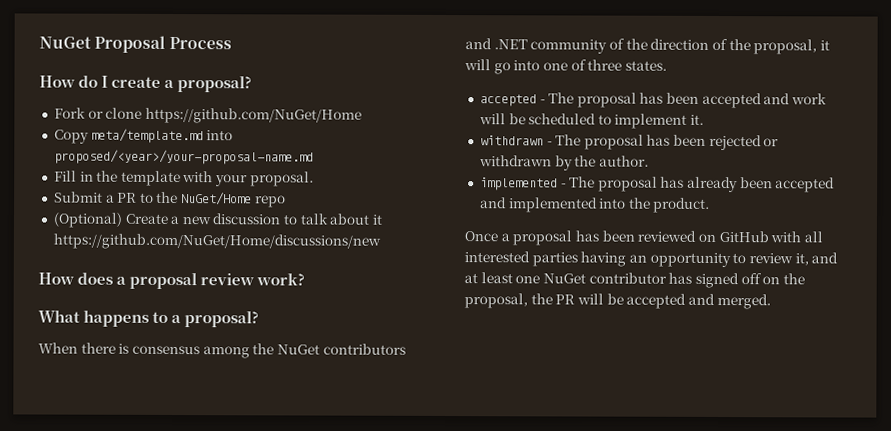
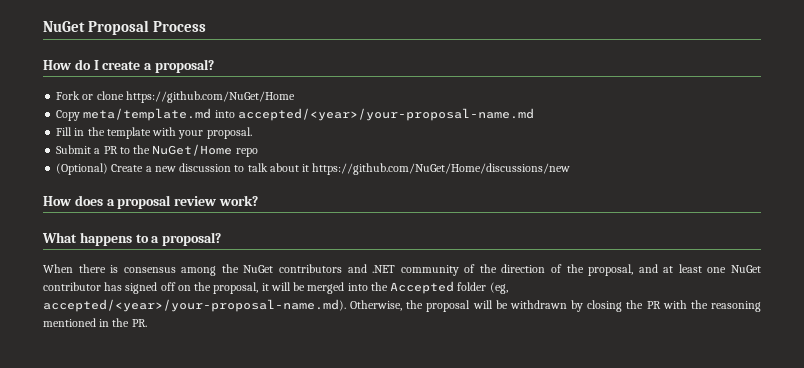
[53,149,314,165] proposed/<year>/your-proposal-name.md -> [237,108,534,121] accepted/<year>/your-proposal-name.md
[819,40,830,51] [464,59,667,75] [479,92,828,109] [478,113,705,129] [479,134,780,151] [478,155,649,171] [479,176,836,193] [479,197,711,213] [464,230,823,246] [464,251,809,268] it will go into one of three states. // accepted - The proposal has been accepted and work will be scheduled to implement it. // withdrawn - The proposal has been rejected or withdrawn by the author. // implemented - The proposal has already been accepted and implemented into the product. // Once a proposal has been reviewed on GitHub with all interested parties having an opportunity to review it, -> (634, 270) none
[530,293,771,310] the PR will be accepted and merged. -> [261,281,508,294] [43,299,762,312] [43,318,147,327] it will be merged into the Accepted folder (eg, accepted/<year>/your-proposal-name.md). Otherwise, the proposal will be withdrawn by closing the PR with the reasoning mentioned in the PR.

